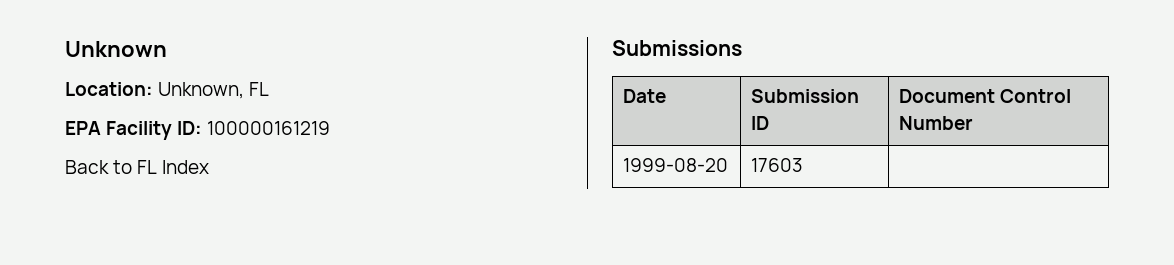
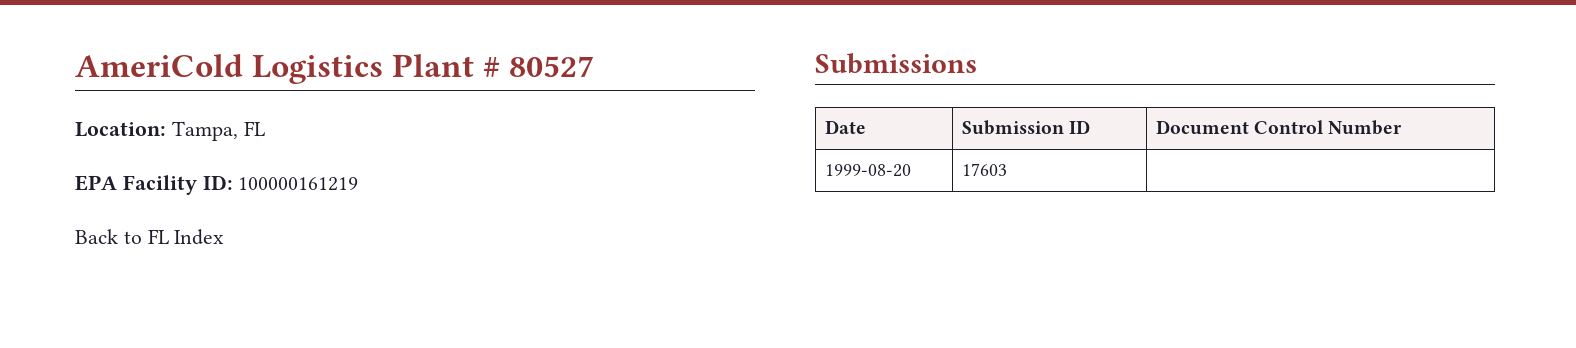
[65,41,167,57] Unknown -> [75,54,595,84] AmeriCold Logistics Plant # 80527
[158,82,245,99] Unknown, -> [171,121,238,141] Tampa,

